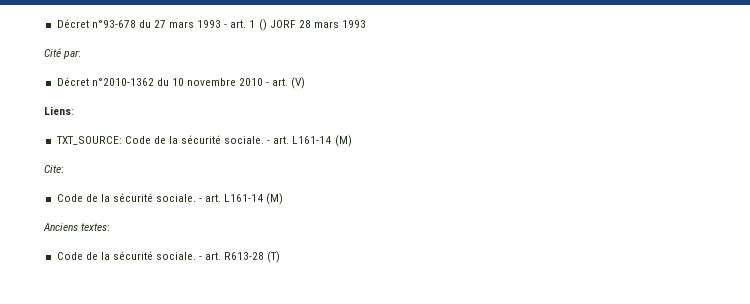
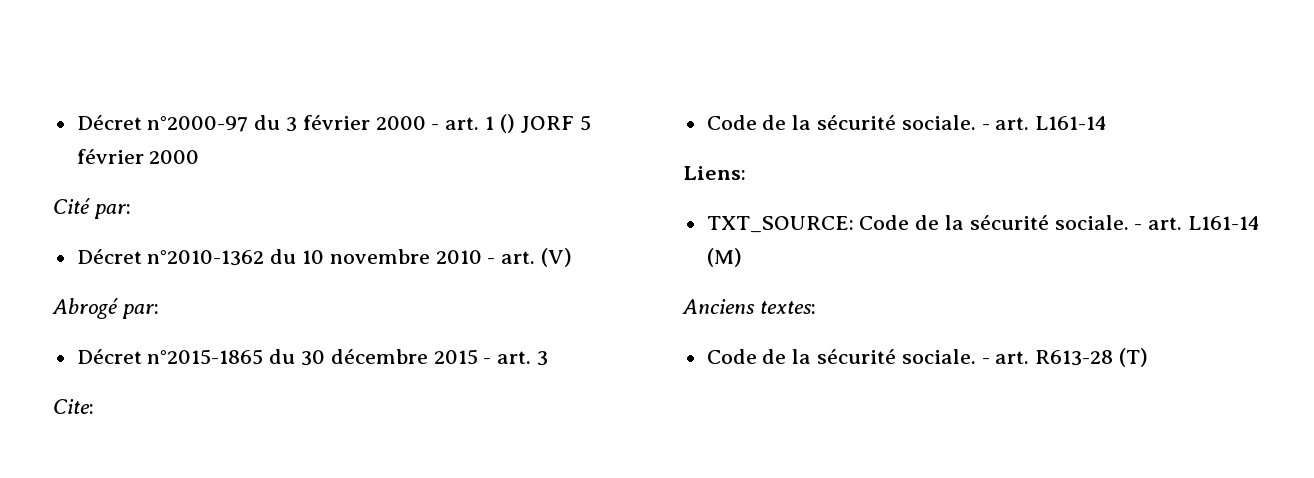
[56,19,222,28] Décret n°93-678 du 27 mars 1993 -> [76,115,426,132] Décret n°2000-97 du 3 février 2000
[298,20,367,28] 28 mars 1993 -> [579,115,591,131] [76,149,200,164] 5 février 2000
[44,106,74,115] [55,135,352,147] [44,165,64,173] Liens: // TXT_SOURCE: Code de la sécurité sociale. - art. L161-14 (M) // Cite: // -> [52,298,159,319] [76,349,549,366] [53,399,94,414] [706,115,1108,130] [683,166,746,180] [706,216,854,233] Abrogé par: // Décret n°2015-1865 du 30 décembre 2015 - art. 3 // Cite: // Code de la sécurité sociale. - art. L161-14 // Liens: // TXT_SOURCE:

